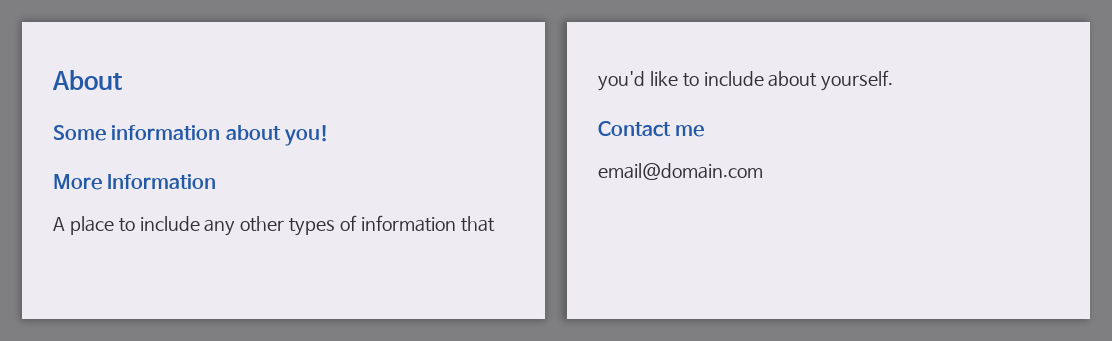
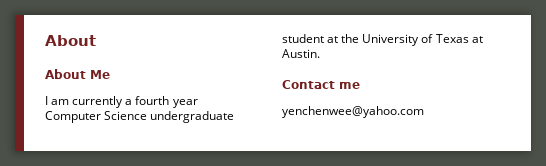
[53,125,329,146] [53,174,217,190] [53,215,495,236] [598,70,894,91] Some information about you! // More Information // A place to include any other types of information that you'd like to include about yourself. -> [45,69,110,79] [45,96,198,108] [45,111,235,123] [282,34,483,46] [282,49,320,58] About Me // I am currently a fourth year Computer Science undergraduate student at the University of Texas at Austin.
[598,163,763,180] email@domain.com -> [282,106,424,118] yenchenwee@yahoo.com

